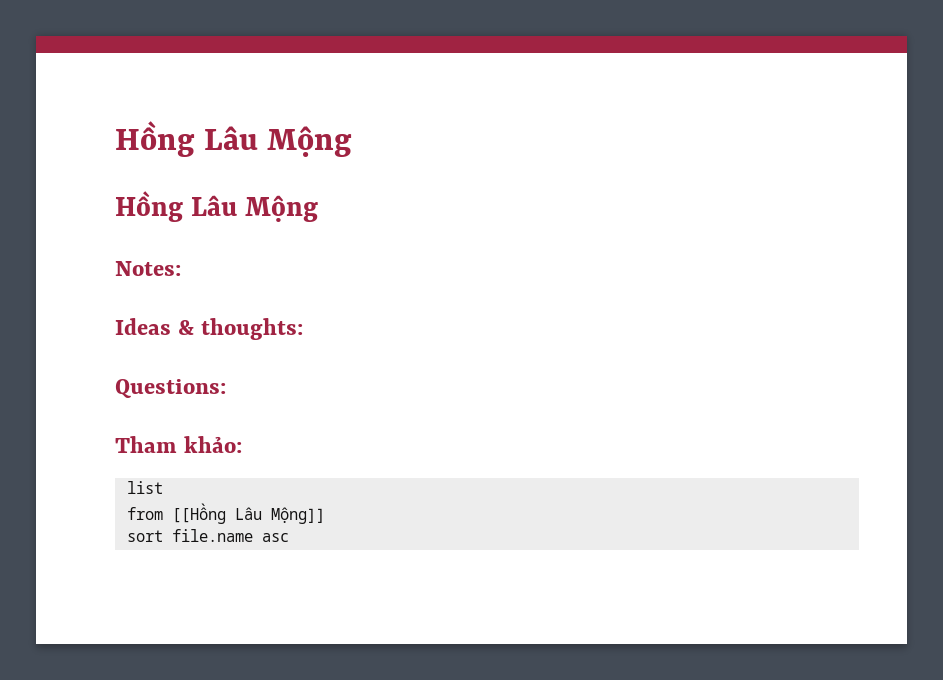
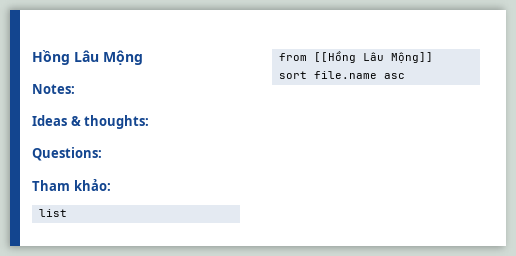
[115,121,353,157] [115,191,319,222] Hồng Lâu Mộng // Hồng Lâu Mộng -> [32,50,143,65] Hồng Lâu Mộng

